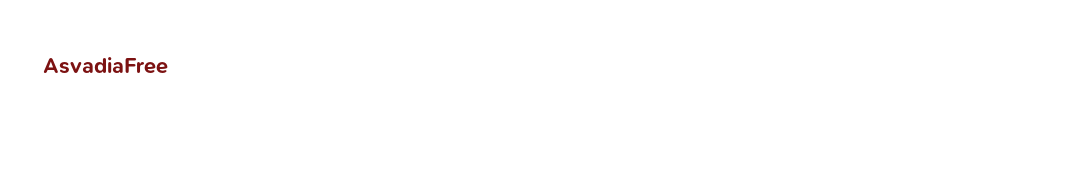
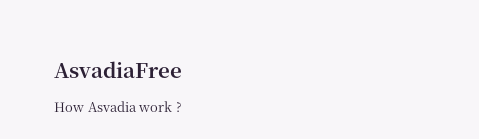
(168, 65) none -> [54,101,182,112] // How Asvadia work ?

